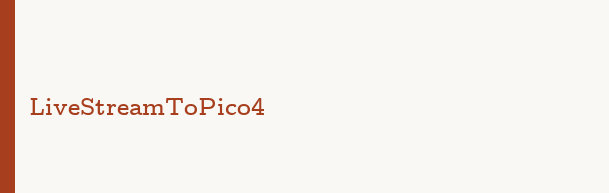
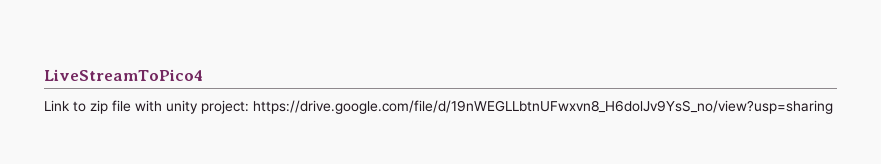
(265, 106) none -> [44,100,833,114] // Link to zip file with unity project: https://drive.google.com/file/d/19nWEGLLbtnUFwxvn8_H6dolJv9YsS_no/view?usp=sharing

